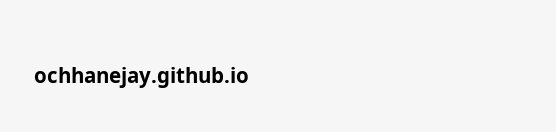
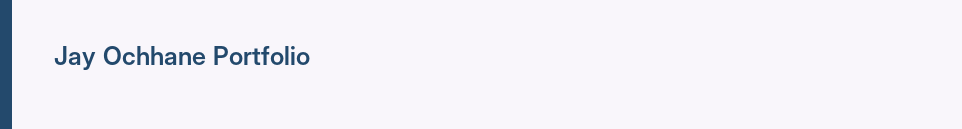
[34,67,249,88] ochhanejay.github.io -> [54,46,310,70] Jay Ochhane Portfolio

